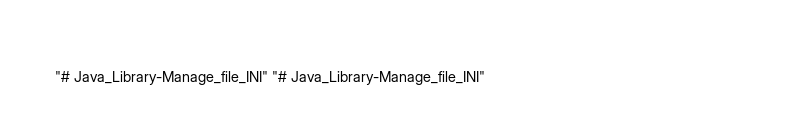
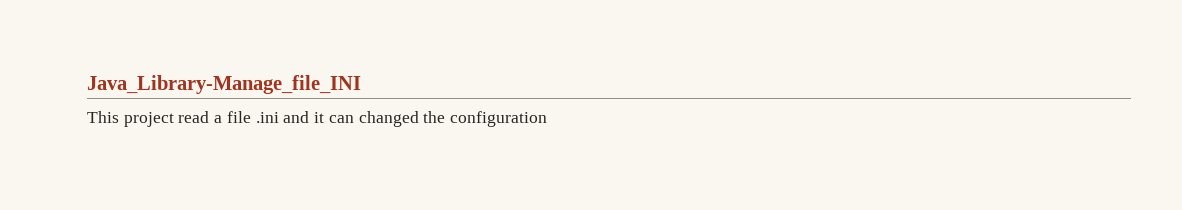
[55,71,485,85] "# Java_Library-Manage_file_INI" "# Java_Library-Manage_file_INI" -> [87,75,361,94] [87,111,547,127] Java_Library-Manage_file_INI // This project read a file .ini and it can changed the configuration

